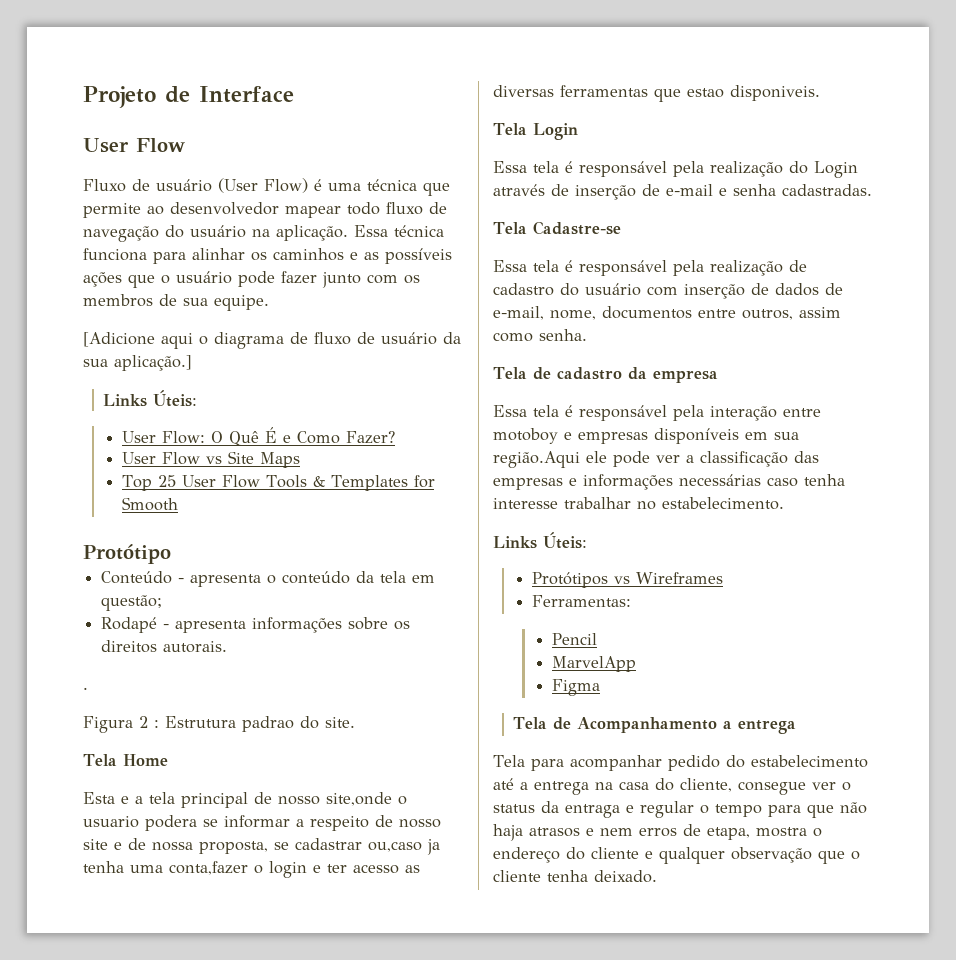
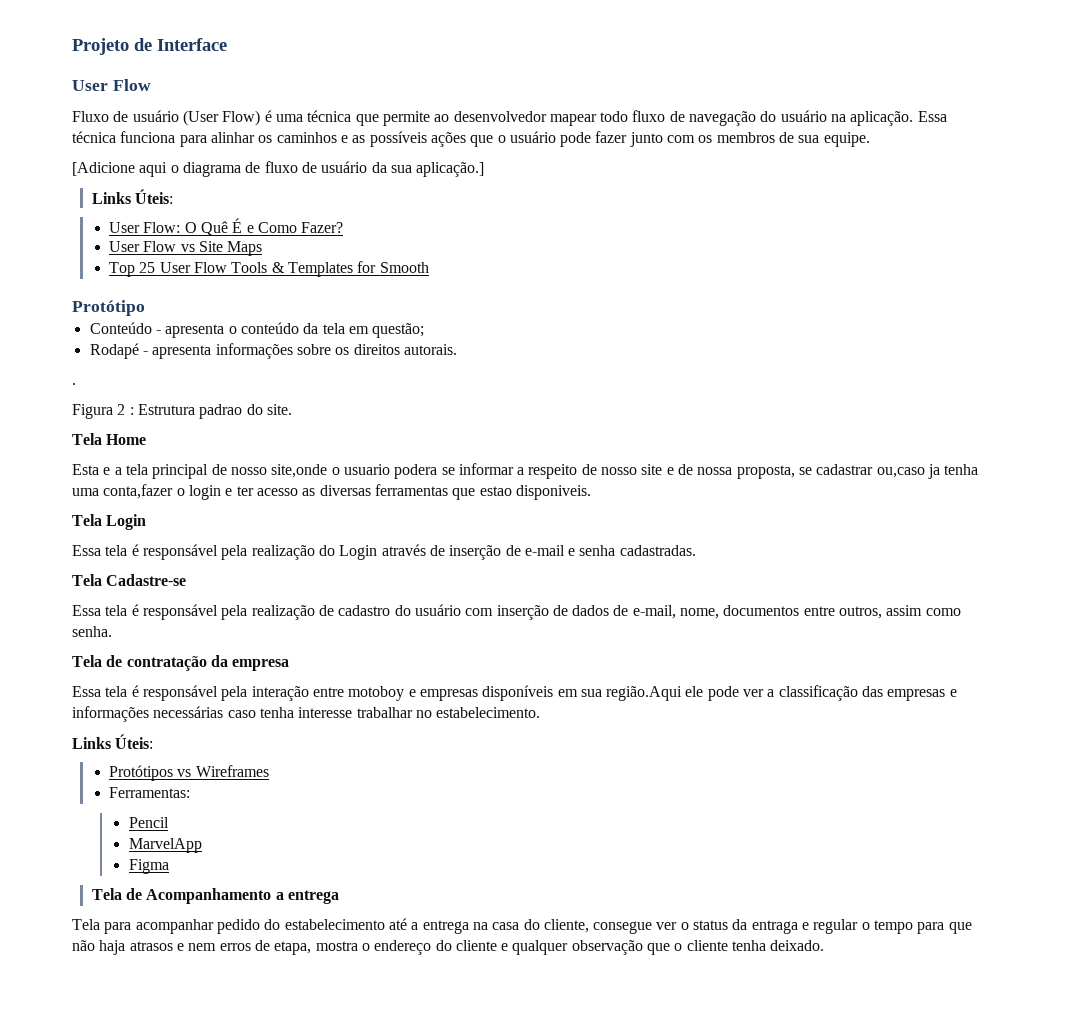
[556,367,622,380] cadastro -> [126,656,207,671] contratação

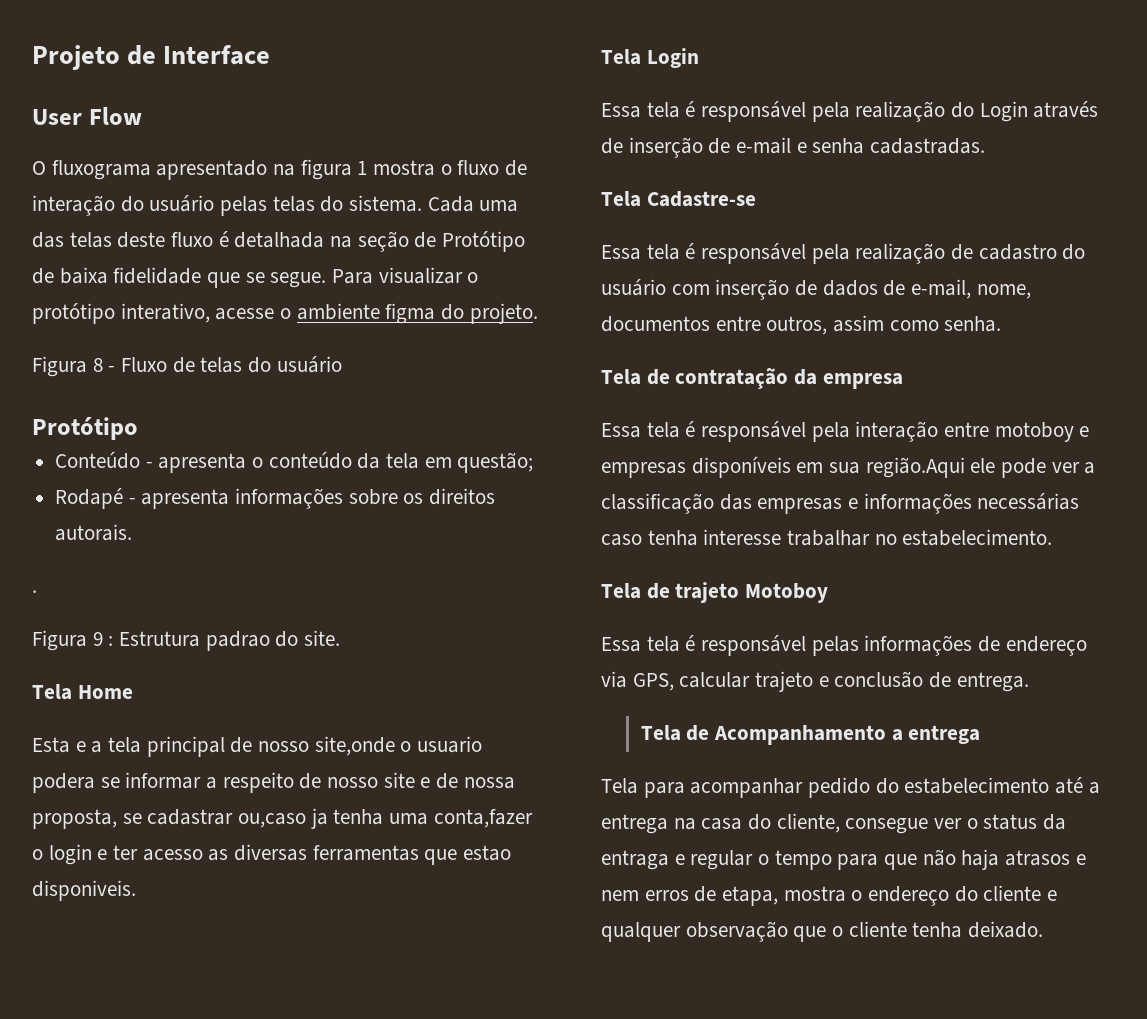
[72,110,947,126] [72,131,870,147] [72,161,485,177] [91,189,173,204] [109,218,344,236] [109,241,263,256] [109,261,429,277] Fluxo de usuário (User Flow) é uma técnica que permite ao desenvolvedor mapear todo fluxo de navegação do usuário na aplicação. Essa técnica funciona para alinhar os caminhos e as possíveis ações que o usuário pode fazer junto com os membros de sua equipe. // [Adicione aqui o diagrama de fluxo de usuário da sua aplicação.] // Links Úteis: // User Flow: O Quê É e Como Fazer? // User Flow vs Site Maps // Top 25 User Flow Tools & Templates for Smooth -> [32,159,528,180] [32,195,519,216] [32,231,526,252] [32,267,479,288] [32,303,538,324] [32,356,342,377] O fluxograma apresentado na figura 1 mostra o fluxo de interação do usuário pelas telas do sistema. Cada uma das telas deste fluxo é detalhada na seção de Protótipo de baixa fidelidade que se segue. Para visualizar o protótipo interativo, acesse o ambiente figma do projeto. // Figura 8 - Fluxo de telas do usuário
[117,404,126,415] 2 -> [92,632,103,646] 9
[72,734,154,749] [109,765,269,781] [109,787,191,798] [128,817,169,828] [128,838,202,853] [128,859,169,874] Links Úteis: // Protótipos vs Wireframes // Ferramentas: // Pencil // MarvelApp // Figma -> [601,582,829,603] [601,635,1087,656] [601,671,1029,692] Tela de trajeto Motoboy // Essa tela é responsável pelas informações de endereço via GPS, calcular trajeto e conclusão de entrega.

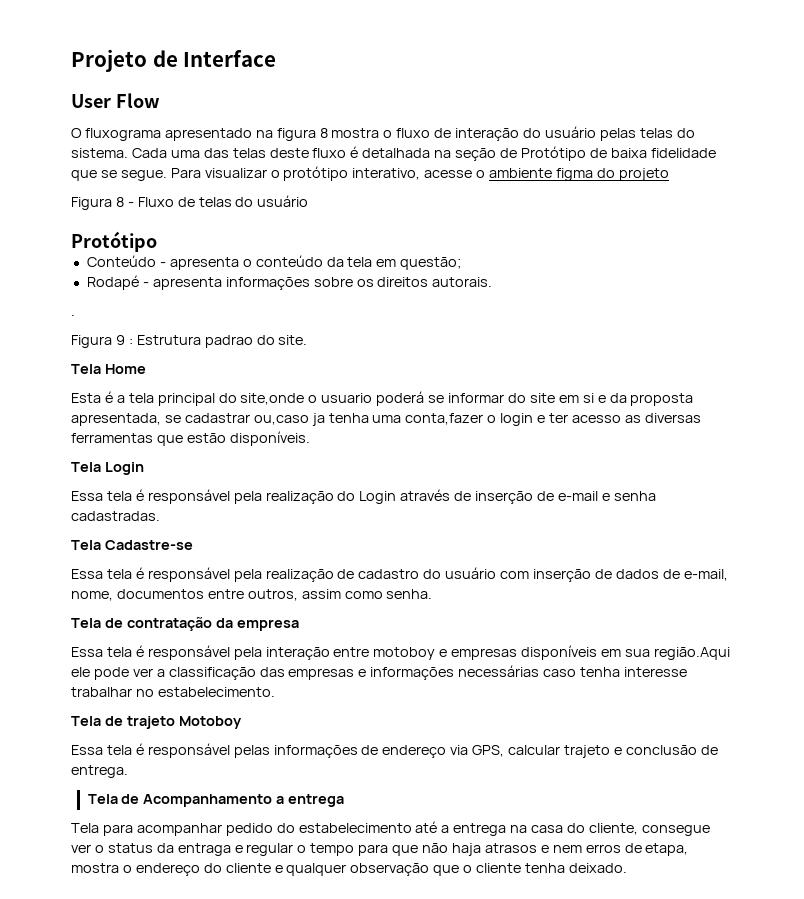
[357,161,368,175] 1 -> [319,128,328,138] 8
[469,303,538,324] projeto. -> [618,168,669,181] projeto
[75,741,86,752] e -> [104,391,113,403] é
[230,737,310,753] de nosso -> [218,393,237,403] do
[32,773,95,793] podera -> [376,391,425,406] poderá
[206,772,515,793] [32,809,117,829] a respeito de nosso site e de nossa proposta, -> [507,393,694,406] [71,413,161,426] do site em si e da proposta apresentada,
[463,845,512,861] [32,880,136,901] estao disponiveis. -> [186,431,310,446] estão disponíveis.

